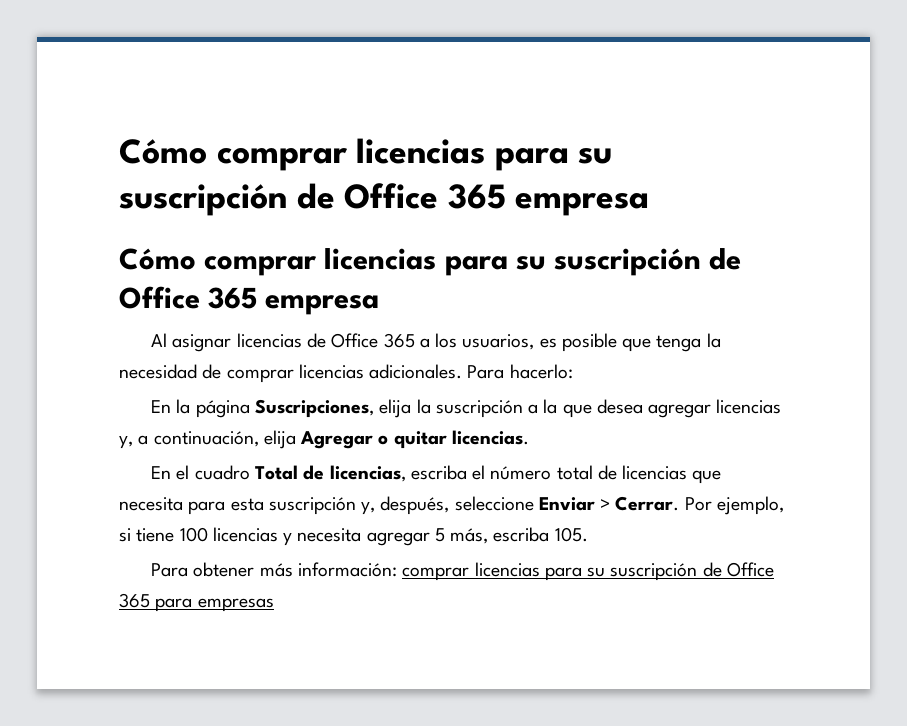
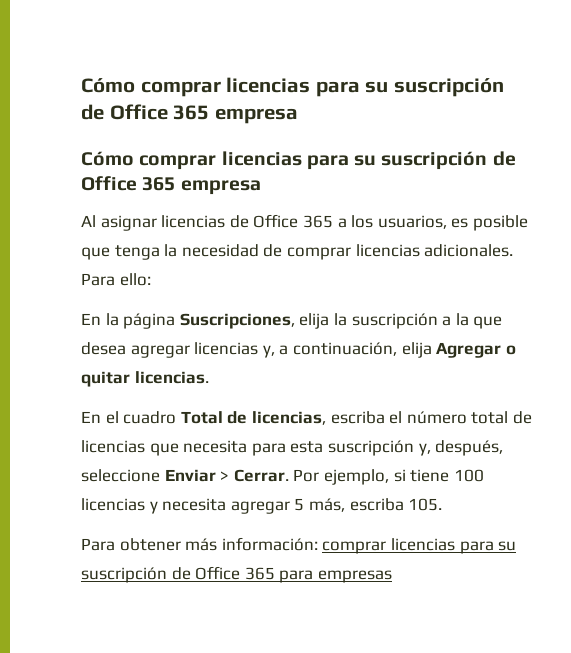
[509,364,573,379] hacerlo: -> [119,273,151,286] ello:

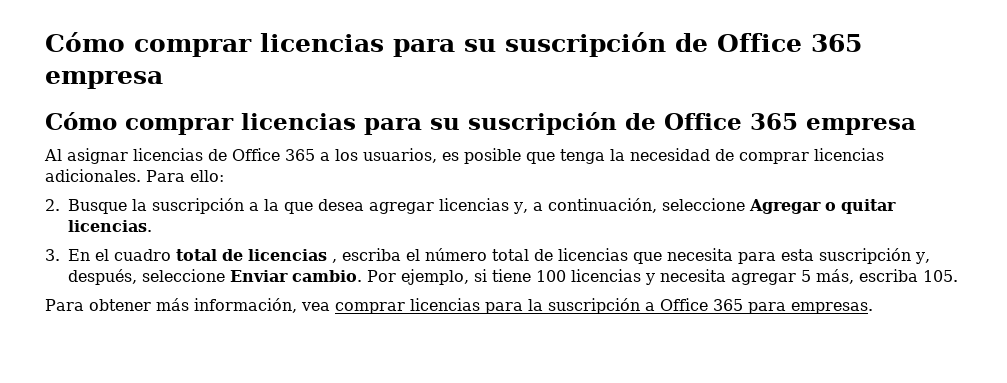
[81,313,330,329] En la página Suscripciones, elija -> [45,199,127,214] 2. Busque
[401,342,432,358] elija -> [661,198,745,211] seleccione
(209, 377) none -> [45,249,60,261] 3.
[180,411,326,425] Total de licencias, -> [176,249,337,263] total de licencias ,
[220,469,289,482] > Cerrar. -> [292,270,362,282] cambio.
[221,537,517,554] [81,567,191,583] información: comprar licencias para su suscripción de -> [194,298,655,314] información, vea comprar licencias para la suscripción a
[317,570,392,583] empresas -> [791,302,873,314] empresas.

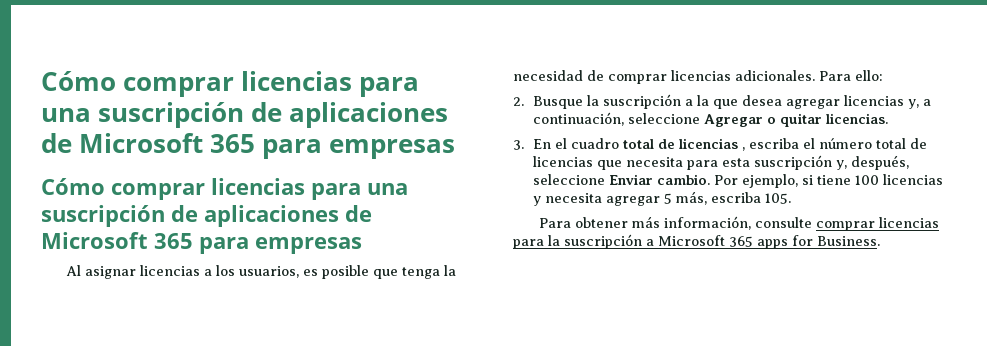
[45,32,862,57] [45,71,163,89] [45,112,916,135] Cómo comprar licencias para su suscripción de Office 365 empresa // Cómo comprar licencias para su suscripción de Office 365 empresa -> [41,71,419,97] [41,102,448,128] [41,133,455,159] [41,178,408,200] [41,205,372,227] [41,232,362,254] Cómo comprar licencias para una suscripción de aplicaciones de Microsoft 365 para empresas // Cómo comprar licencias para una suscripción de aplicaciones de Microsoft 365 para empresas
[208,148,315,161] de Office 365 -> (200, 270) none
[301,302,330,311] vea -> [754,217,812,228] consulte
[660,298,873,314] Office 365 para empresas. -> [658,235,880,249] Microsoft 365 apps for Business.

